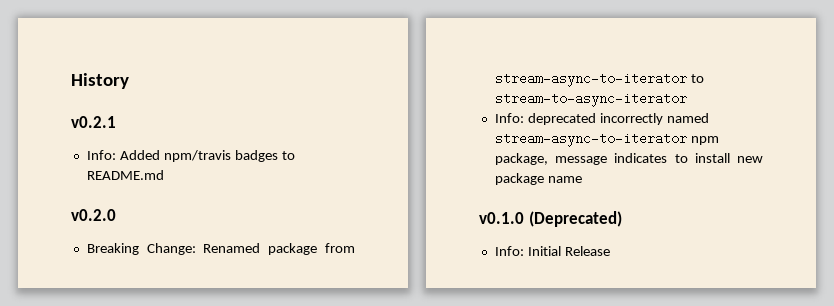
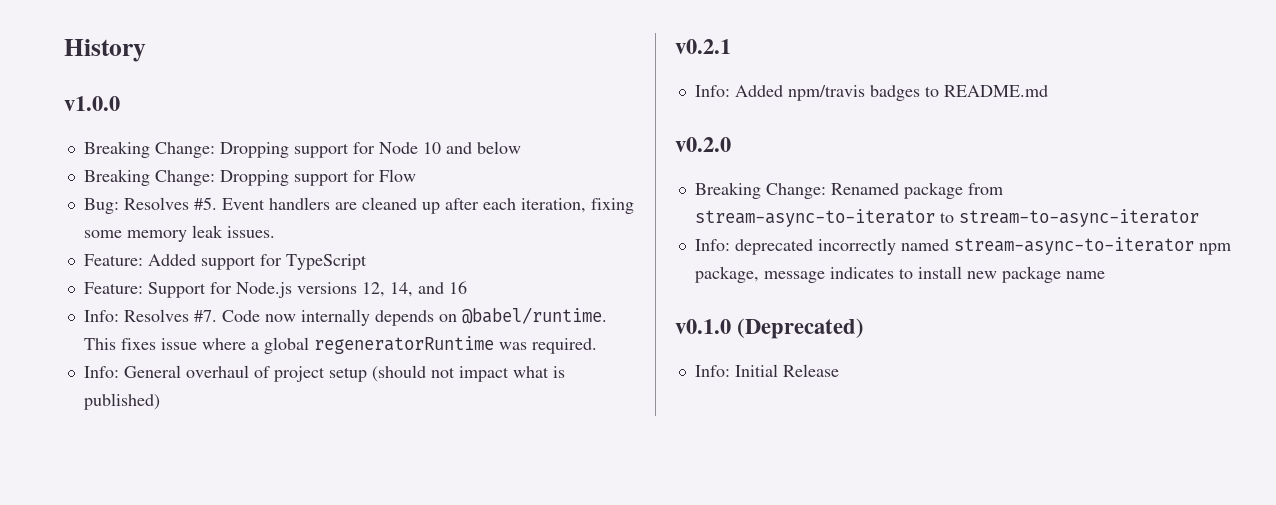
(129, 81) none -> [64,96,120,111] [83,141,521,158] [83,169,416,186] [83,197,634,214] [83,225,275,242] [83,254,367,270] [83,281,467,298] [83,307,607,326] [83,336,597,354] [83,365,565,382] [83,393,160,410] // v1.0.0 // Breaking Change: Dropping support for Node 10 and below // Breaking Change: Dropping support for Flow // Bug: Resolves #5. Event handlers are cleaned up after each iteration, fixing some memory leak issues. // Feature: Added support for TypeScript // Feature: Support for Node.js versions 12, 14, and 16 // Info: Resolves #7. Code now internally depends on @babel/runtime. This fixes issue where a global regeneratorRuntime was required. // Info: General overhaul of project setup (should not impact what is published)

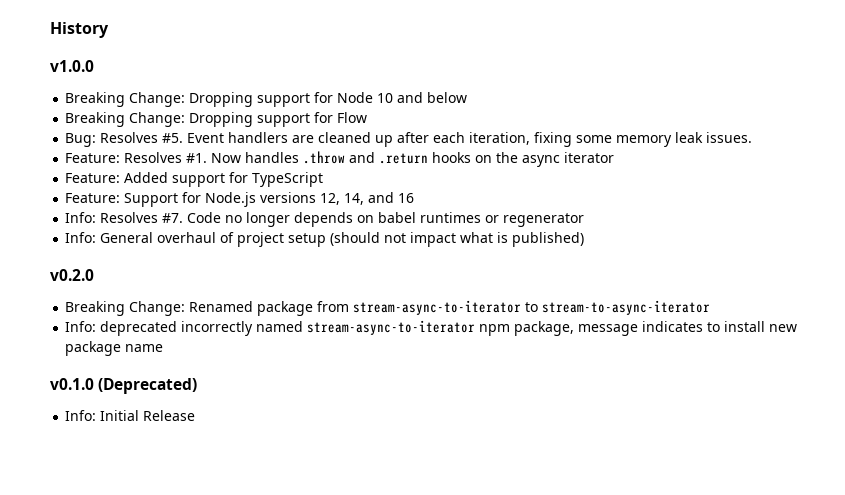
(275, 232) none -> [65,151,615,167] // Feature: Resolves #1. Now handles .throw and .return hooks on the async iterator
[264,307,607,326] [83,336,597,354] now internally depends on @babel/runtime. This fixes issue where a global regeneratorRuntime was required. -> [225,212,585,227] no longer depends on babel runtimes or regenerator
[675,39,731,54] [694,85,1048,101] // v0.2.1 // Info: Added npm/travis badges to README.md -> (585, 239) none

